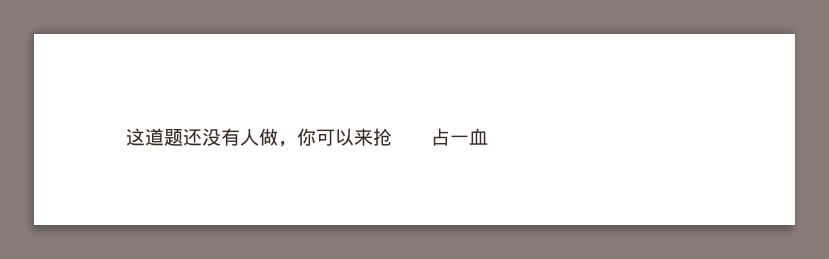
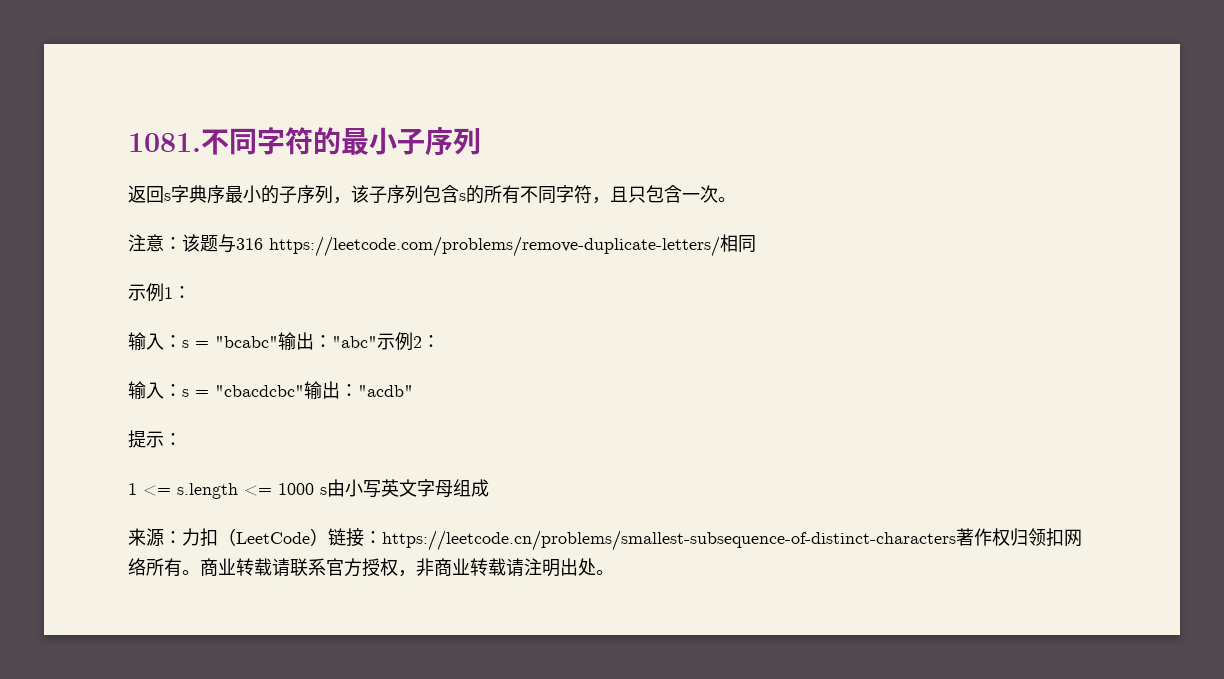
[125,128,488,147] 这道题还没有人做，你可以来抢占一血 -> [128,127,481,156] [128,185,736,204] [128,234,756,257] [128,283,191,302] [128,332,440,351] [128,381,413,400] [128,430,182,448] [128,479,489,499] [128,528,1082,551] [128,558,614,577] 1081.不同字符的最小子序列 // 返回s字典序最小的子序列，该子序列包含s的所有不同字符，且只包含一次。 // 注意：该题与316 https://leetcode.com/problems/remove-duplicate-letters/相同 // 示例1： // 输入：s = "bcabc"输出："abc"示例2： // 输入：s = "cbacdcbc"输出："acdb" // 提示： // 1 <= s.length <= 1000 s由小写英文字母组成 // 来源：力扣（LeetCode）链接：https://leetcode.cn/problems/smallest-subsequence-of-distinct-characters著作权归领扣网络所有。商业转载请联系官方授权，非商业转载请注明出处。

